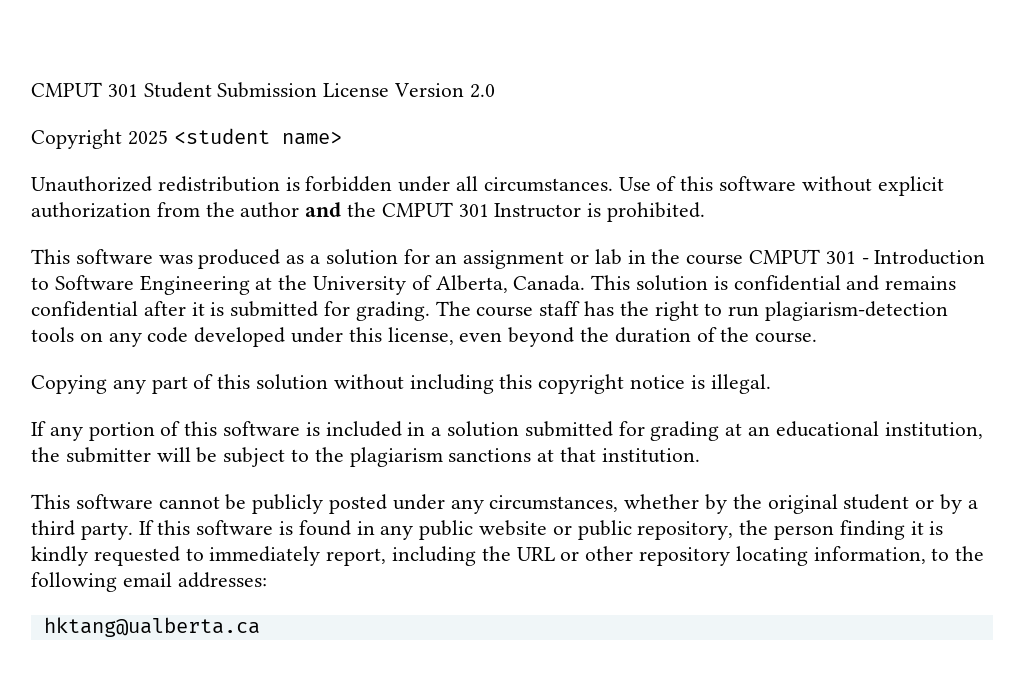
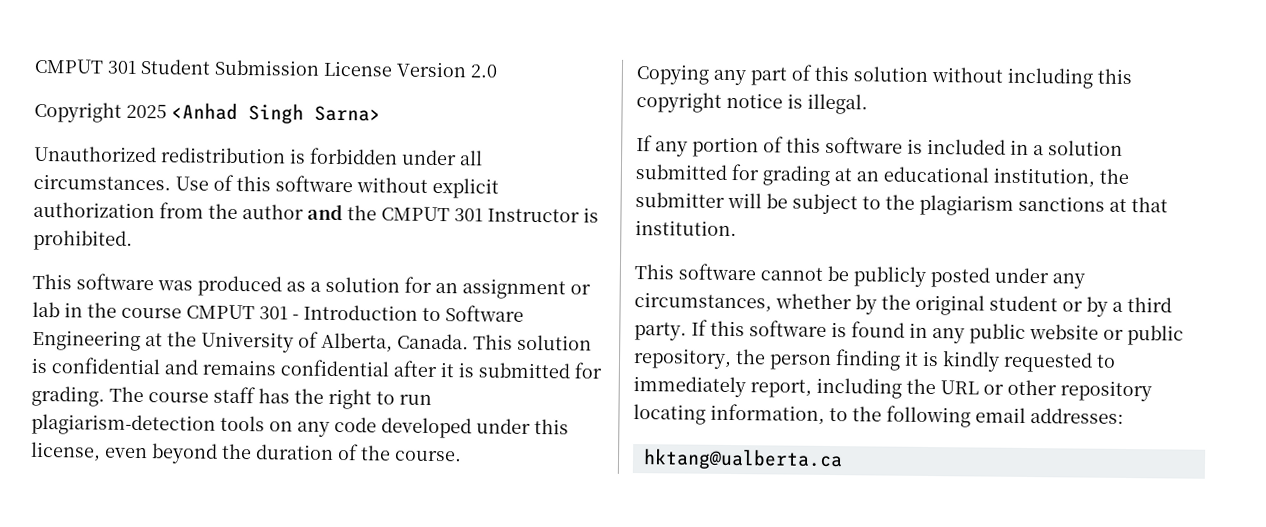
[173,128,342,145] <student name> -> [171,102,381,124] <Anhad Singh Sarna>

